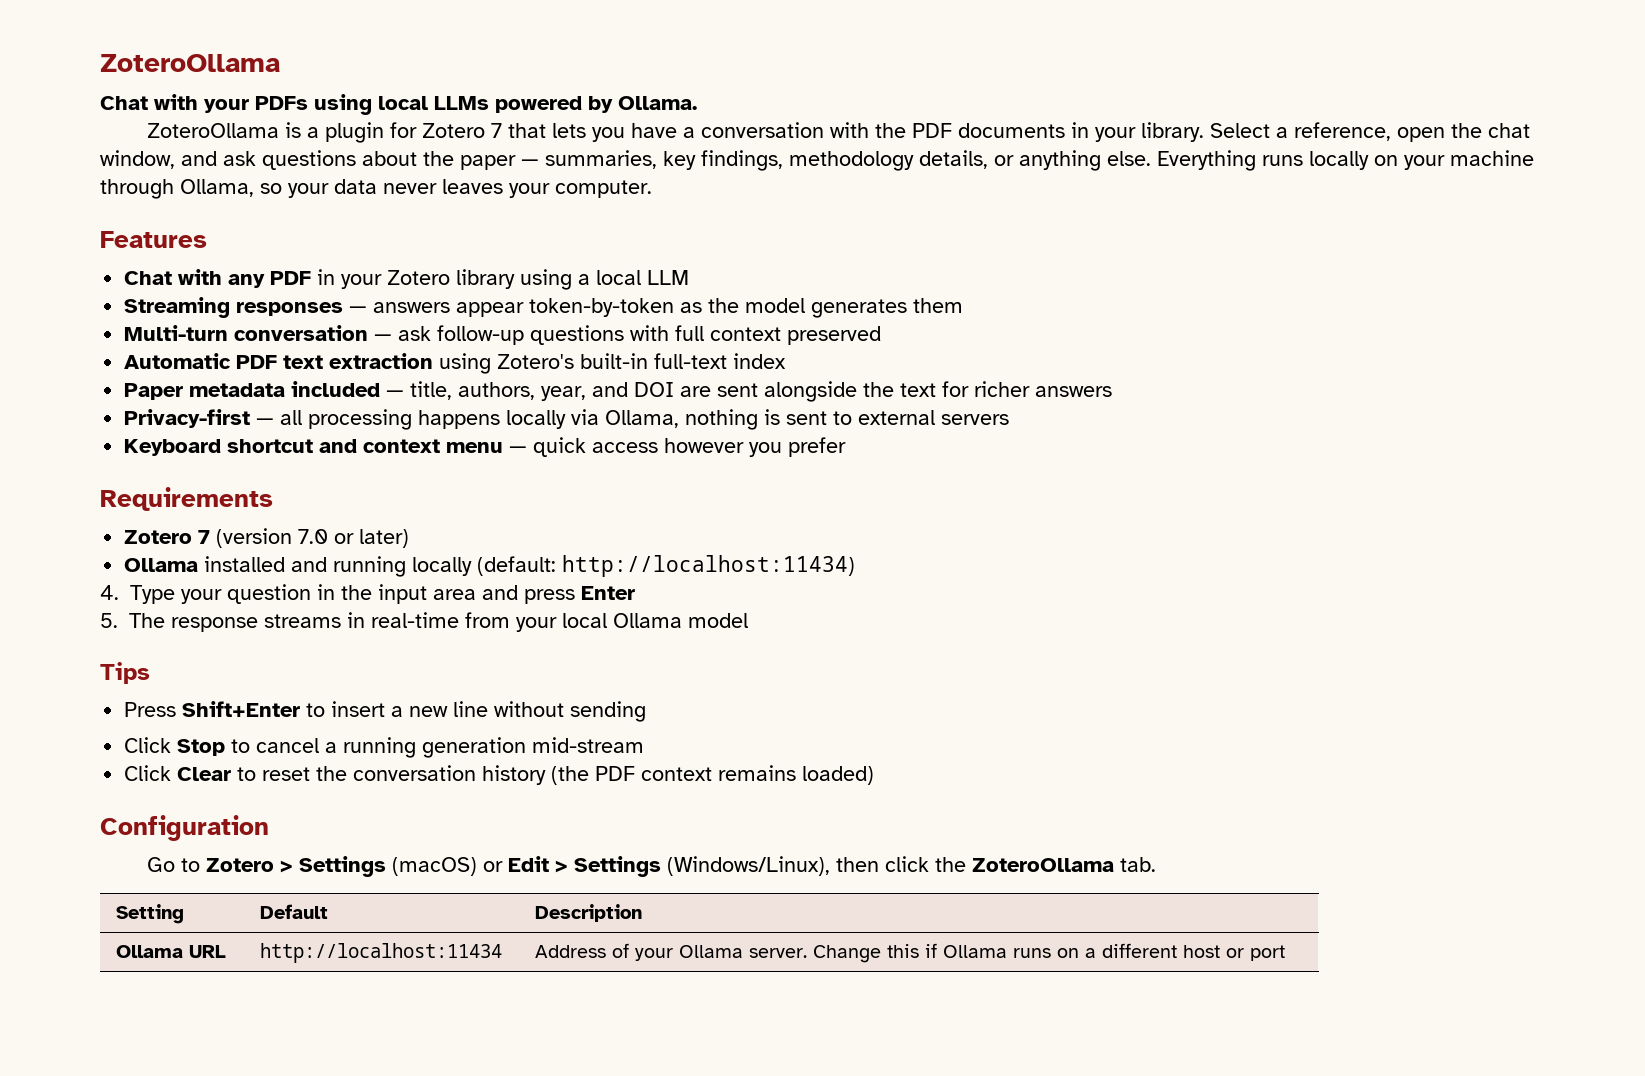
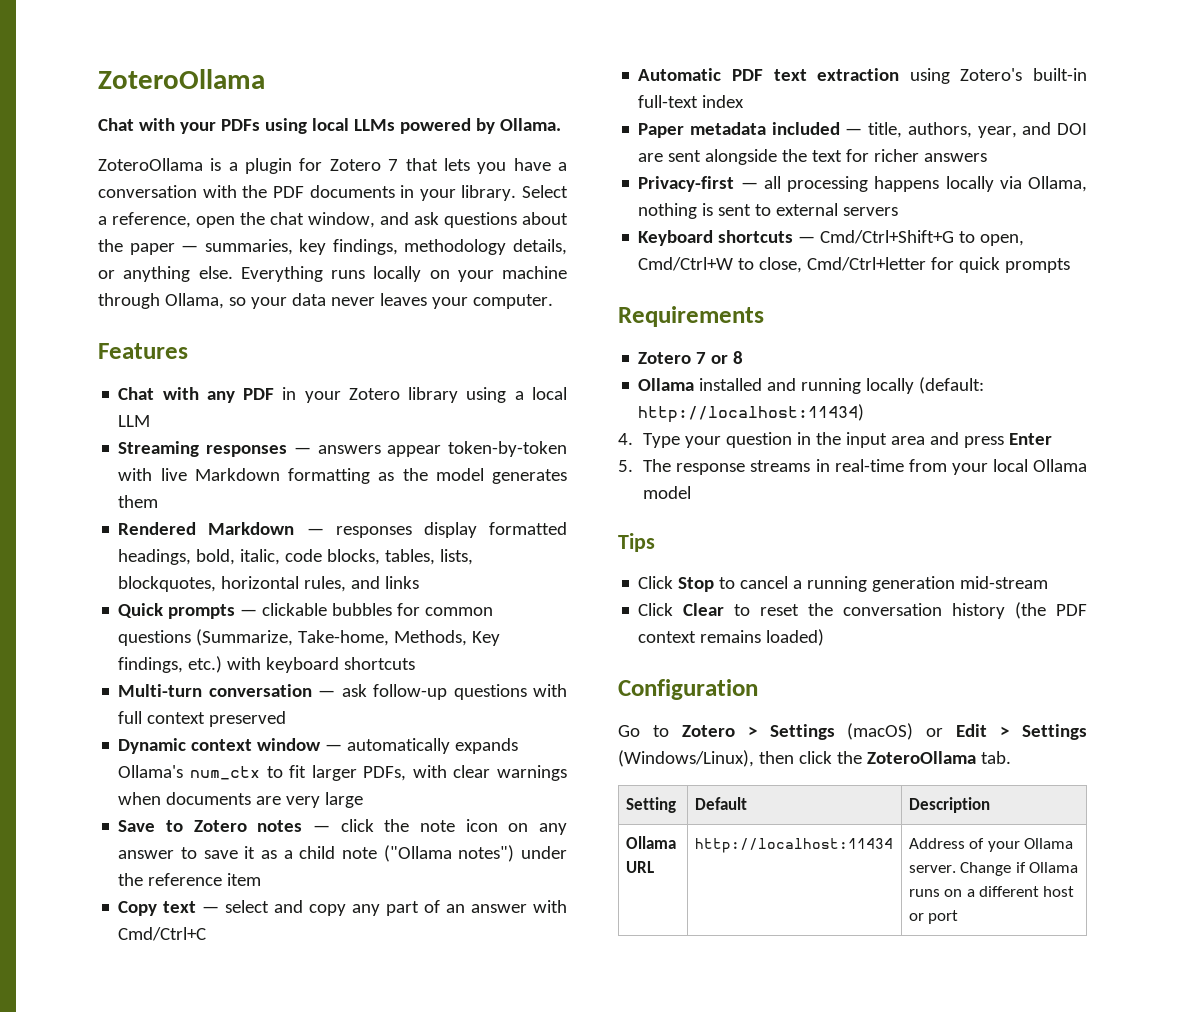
(675, 307) none -> [118,468,371,484] with live Markdown formatting
(964, 305) none -> [118,522,567,538] [118,549,474,565] [118,576,420,592] [118,603,494,619] [118,629,501,646] [118,656,416,673] // Rendered Markdown — responses display formatted headings, bold, italic, code blocks, tables, lists, blockquotes, horizontal rules, and links // Quick prompts — clickable bubbles for common questions (Summarize, Take-home, Methods, Key findings, etc.) with keyboard shortcuts
(882, 335) none -> [118,738,519,754] [118,765,567,781] [118,792,364,808] [118,819,567,835] [118,845,567,862] [118,873,262,886] [118,900,567,916] [118,927,207,941] // Dynamic context window — automatically expands Ollama's num_ctx to fit larger PDFs, with clear warnings when documents are very large // Save to Zotero notes — click the note icon on any answer to save it as a child note ("Ollama notes") under the reference item // Copy text — select and copy any part of an answer with Cmd/Ctrl+C
[227,437,847,457] shortcut and context menu — quick access however you prefer -> [718,230,1025,246] [638,257,1071,273] shortcuts — Cmd/Ctrl+Shift+G to open, Cmd/Ctrl+W to close, Cmd/Ctrl+letter for quick prompts
[216,528,410,548] (version 7.0 or later) -> [711,351,744,364] or 8
[124,701,647,722] // Press Shift+Enter to insert a new line without sending -> (655, 542) none
[887,944,920,958] this -> (1012, 869) none

